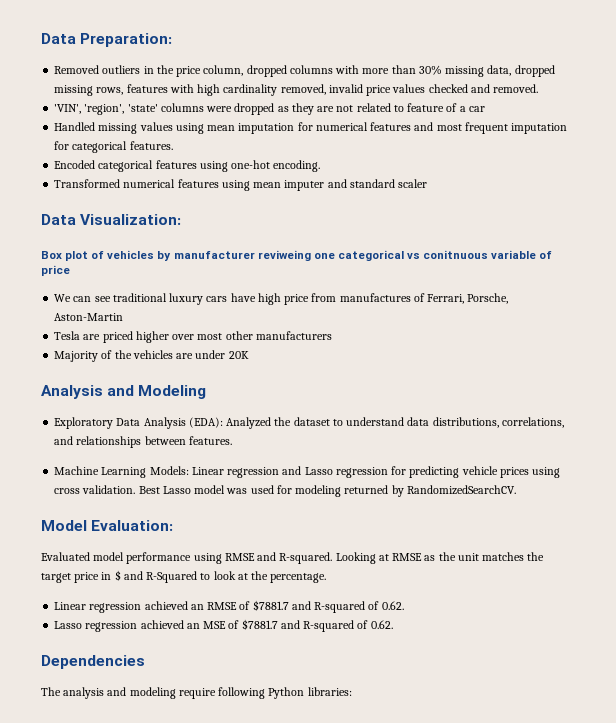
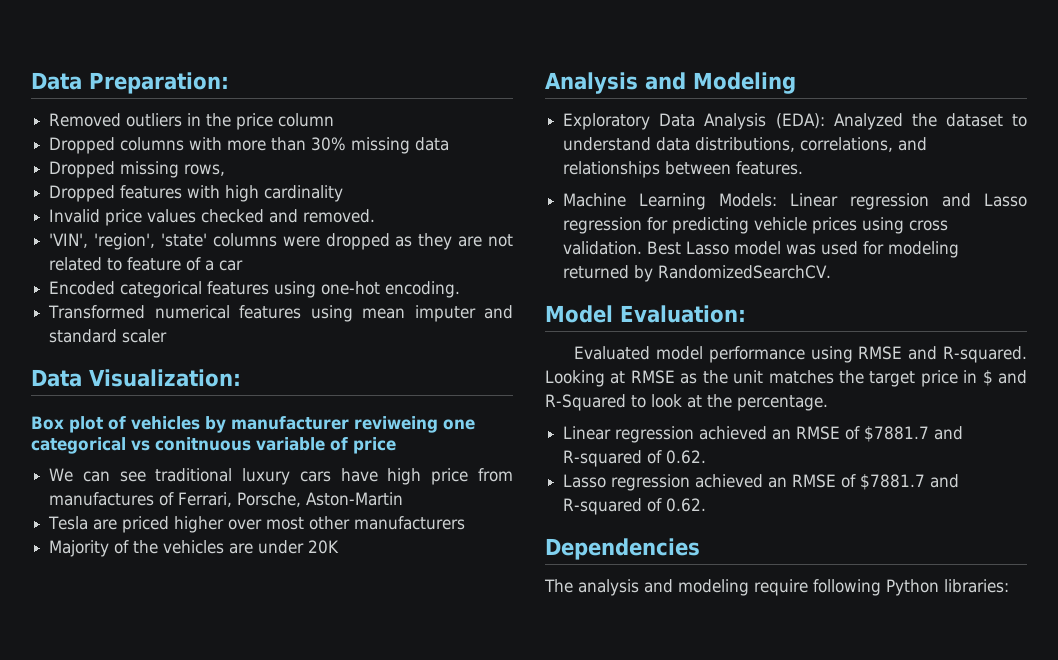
[203,65,287,77] column, dropped -> [278,113,335,127] [49,137,116,154] column // Dropped
[487,65,555,77] data, dropped -> [415,137,450,151] [49,161,116,178] data // Dropped
(124, 91) none -> [49,185,116,202] // Dropped
[280,84,363,95] removed, invalid -> [49,209,101,223] // Invalid
[54,122,568,134] [54,141,173,153] // Handled missing values using mean imputation for numerical features and most frequent imputation for categorical features. -> (244, 265) none
[203,621,227,629] MSE -> [792,474,837,488] RMSE

